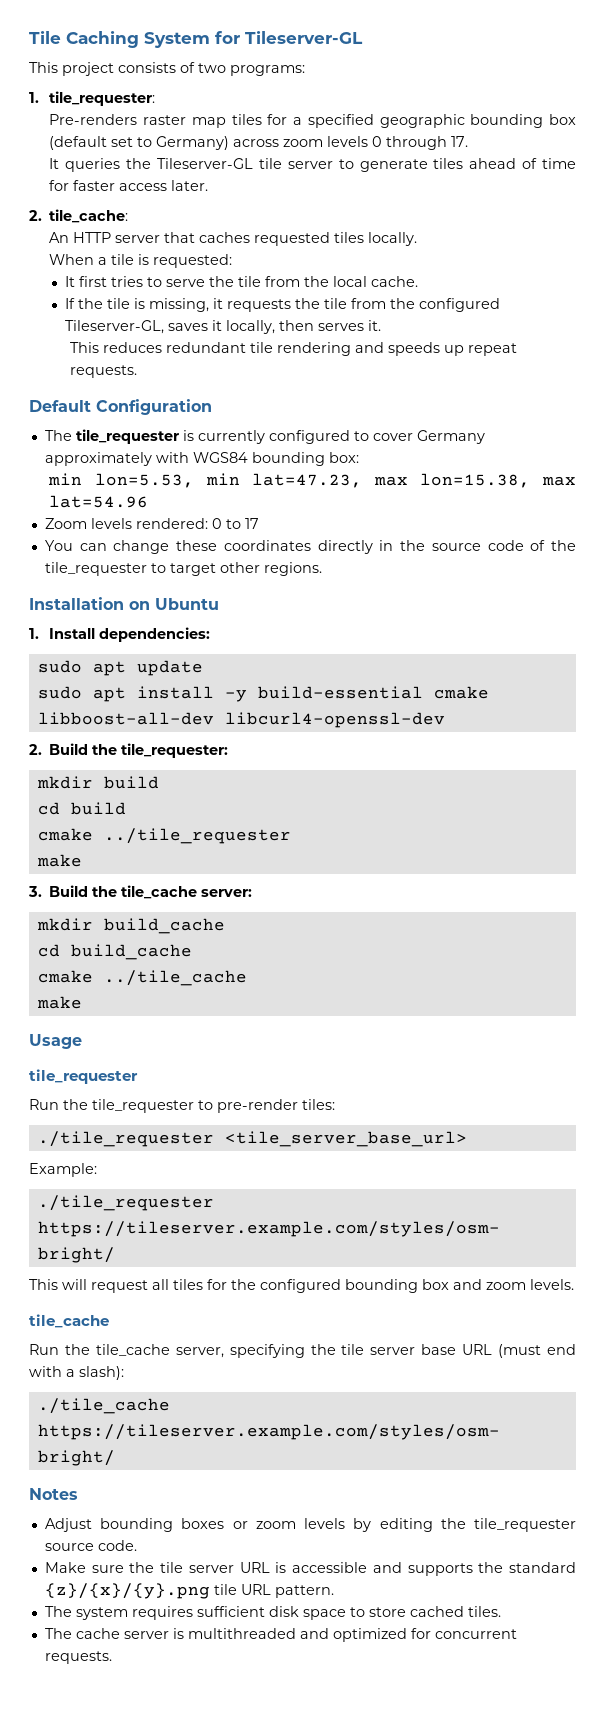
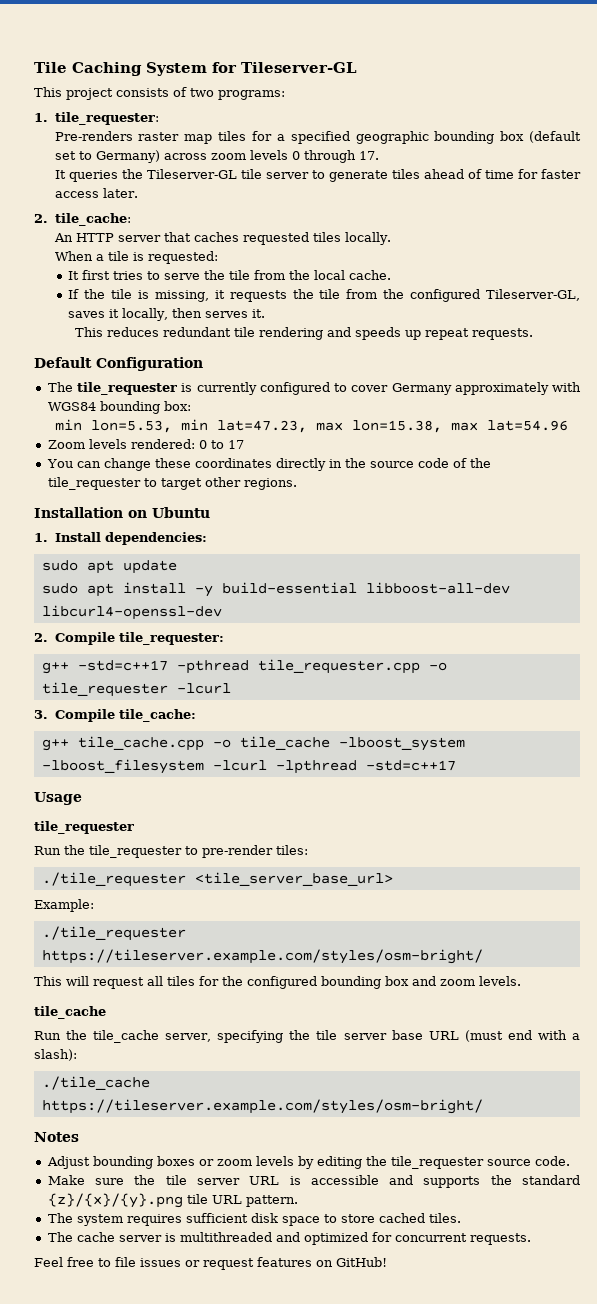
[433,686,489,699] cmake -> (357, 588) none
[49,743,229,758] [36,776,159,789] [37,802,126,815] [37,828,291,844] [36,854,82,867] [28,885,253,899] [36,918,225,934] [37,944,192,960] [37,970,247,986] [36,996,82,1009] Build the tile_requester: // mkdir build // cd build // cmake ../tile_requester // make // 3. Build the tile_cache server: // mkdir build_cache // cd build_cache // cmake ../tile_cache // make -> [54,632,224,645] [41,659,447,674] [41,682,231,697] [34,709,196,722] [41,736,465,751] [41,759,456,774] Compile tile_requester: // g++ -std=c++17 -pthread tile_requester.cpp -o tile_requester -lcurl // 3. Compile tile_cache: // g++ tile_cache.cpp -o tile_cache -lboost_system -lboost_filesystem -lcurl -lpthread -std=c++17
(112, 1657) none -> [34,1257,387,1270] // Feel free to file issues or request features on GitHub!

